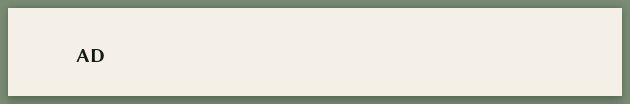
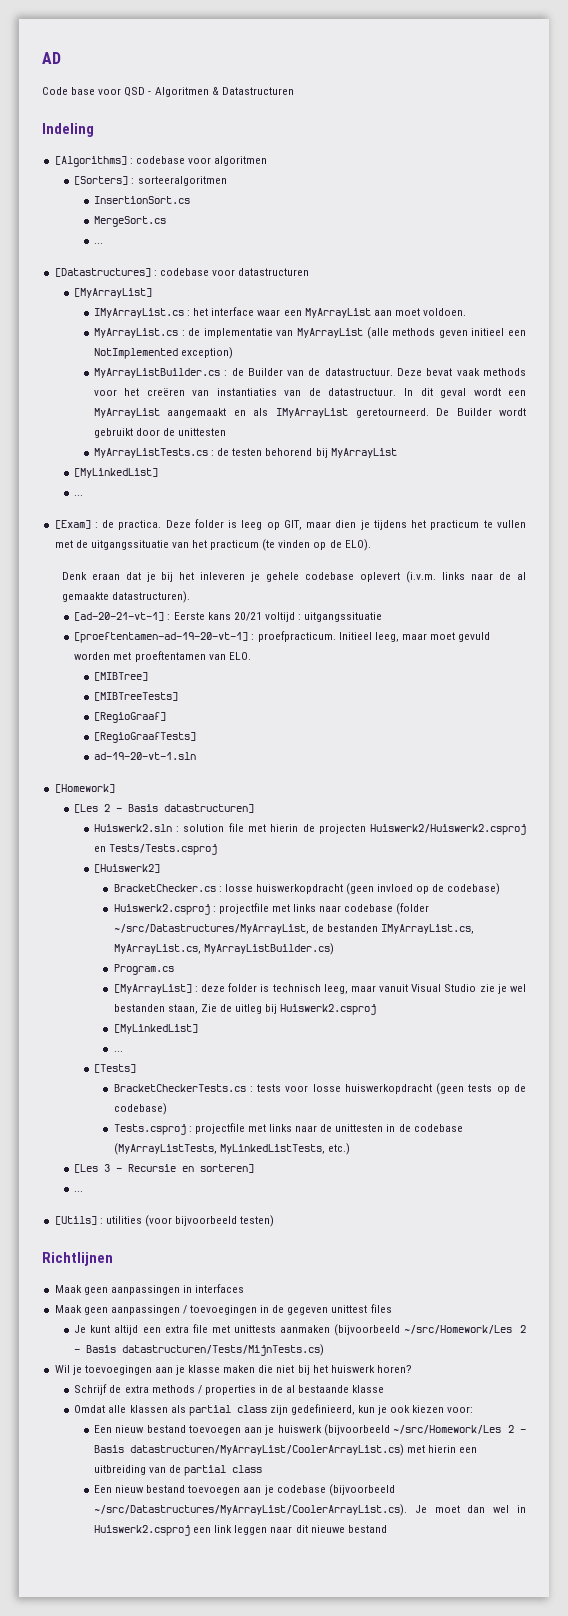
(105, 56) none -> [42,87,294,97] [42,123,94,137] [54,156,268,167] [74,176,227,186] [93,196,190,204] [93,216,166,227] [93,243,103,244] [54,268,310,277] [74,288,153,298] [93,307,466,318] [93,327,526,339] [93,347,234,359] [93,368,526,378] [93,388,526,398] [93,408,526,418] [93,428,227,438] [93,448,397,458] [74,468,159,478] [74,495,84,496] [54,519,526,530] [54,539,371,551] [61,571,526,583] [61,591,190,603] [74,612,383,622] [74,631,491,643] [74,651,251,662] [93,672,148,681] [93,692,178,701] [93,712,166,723] [93,732,196,743] [93,752,196,760] [54,784,115,793] [74,804,255,813] [93,823,526,835] [93,844,218,855] [93,864,160,873] [113,883,501,895] [113,903,430,915] [113,924,474,934] [113,943,334,955] [113,964,174,975] [113,983,526,994] [113,1004,377,1015] [113,1024,198,1034] [113,1051,123,1052] [93,1064,136,1073] [113,1083,526,1095] [113,1103,167,1115] [113,1123,463,1135] [113,1143,350,1155] [74,1164,255,1173] [74,1191,84,1192] [54,1215,275,1227] [42,1252,113,1266] [54,1284,245,1295] [54,1304,392,1315] [74,1324,526,1336] [74,1344,325,1356] [54,1365,412,1375] [74,1384,385,1395] [74,1404,474,1416] [93,1424,526,1436] [93,1444,478,1456] [93,1465,263,1476] [93,1484,395,1496] [93,1504,527,1516] [93,1525,387,1536] // Code base voor QSD - Algoritmen & Datastructuren // Indeling // [Algorithms] : codebase voor algoritmen // [Sorters] : sorteeralgoritmen // InsertionSort.cs // MergeSort.cs // ... // [Datastructures] : codebase voor datastructuren // [MyArrayList] // IMyArrayList.cs : het interface waar een MyArrayList aan moet voldoen. // MyArrayList.cs : de implementatie van MyArrayList (alle methods geven initieel een NotImplemented exception) // MyArrayListBuilder.cs : de Builder van de datastructuur. Deze bevat vaak methods voor het creëren van instantiaties van de datastructuur. In dit geval wordt een MyArrayList aangemaakt en als IMyArrayList geretourneerd. De Builder wordt gebruikt door de unittesten // MyArrayListTests.cs : de testen behorend bij MyArrayList // [MyLinkedList] // ... // [Exam] : de practica. Deze folder is leeg op GIT, maar dien je tijdens het practicum te vullen met de uitgangssituatie van het practicum (te vinden op de ELO). // Denk eraan dat je bij het inleveren je gehele codebase oplevert (i.v.m. links naar de al gemaakte datastructuren). // [ad-20-21-vt-1] : Eerste kans 20/21 voltijd : uitgangssituatie // [proeftentamen-ad-19-20-vt-1] : proefpracticum. Initieel leeg, maar moet gevuld worden met proeftentamen van ELO. // [MIBTree] // [MIBTreeTests] // [RegioGraaf] // [RegioGraafTests] // ad-19-20-vt-1.sln // [Homework] // [Les 2 - Basis datastructuren] // Huiswerk2.sln : solution file met hierin de projecten Huiswerk2/Huiswerk2.csproj en Tests/Tests.csproj // [Huiswerk2] // BracketChecker.cs : losse huiswerkopdracht (geen invloed op de codebase) // Huiswerk2.csproj : projectfile met links naar codebase (folder ~/src/Datastructures/MyArrayList, de bestanden IMyArrayList.cs, MyArrayList.cs, MyArrayListBuilder.cs) // Program.cs // [MyArrayList] : deze folder is technisch leeg, maar vanuit Visual Studio zie je wel bestanden staan, Zie de uitleg bij Huiswerk2.csproj // [MyLinkedList] // ... // [Tests] // BracketCheckerTests.cs : tests voor losse huiswerkopdracht (geen tests op de codebase) // Tests.csproj : projectfile met links naar de unittesten in de codebase (MyArrayListTests, MyLinkedListTests, etc.) // [Les 3 - Recursie en sorteren] // ... // [Utils] : utilities (voor bijvoorbeeld testen) // Richtlijnen // Maak geen aanpassingen in interfaces // Maak geen aanpassingen / toevoegingen in de gegeven unittest files // Je kunt altijd een extra file met unittests aanmaken (bijvoorbeeld ~/src/Homework/Les 2 - Basis datastructuren/Tests/MijnTests.cs) // Wil je toevoegingen aan je klasse maken die niet bij het huiswerk horen? // Schrijf de extra methods / properties in de al bestaande klasse // Omdat alle klassen als partial class zijn gedefinieerd, kun je ook kiezen voor: // Een nieuw bestand toevoegen aan je huiswerk (bijvoorbeeld ~/src/Homework/Les 2 - Basis datastructuren/MyArrayList/CoolerArrayList.cs) met hierin een uitbreiding van de partial class // Een nieuw bestand toevoegen aan je codebase (bijvoorbeeld ~/src/Datastructures/MyArrayList/CoolerArrayList.cs). Je moet dan wel in Huiswerk2.csproj een link leggen naar dit nieuwe bestand

